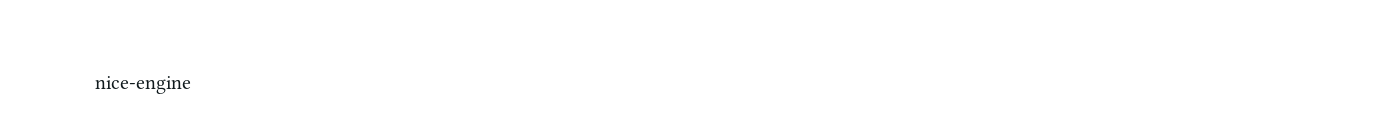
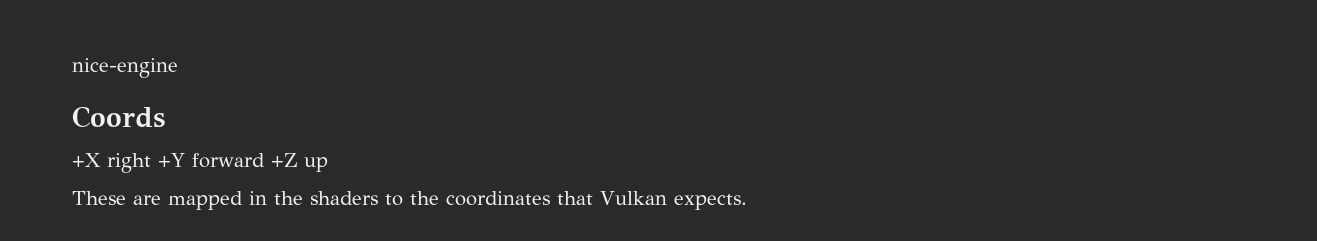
(191, 85) none -> [72,106,165,128] [72,153,328,173] [72,191,747,210] // Coords // +X right +Y forward +Z up // These are mapped in the shaders to the coordinates that Vulkan expects.

